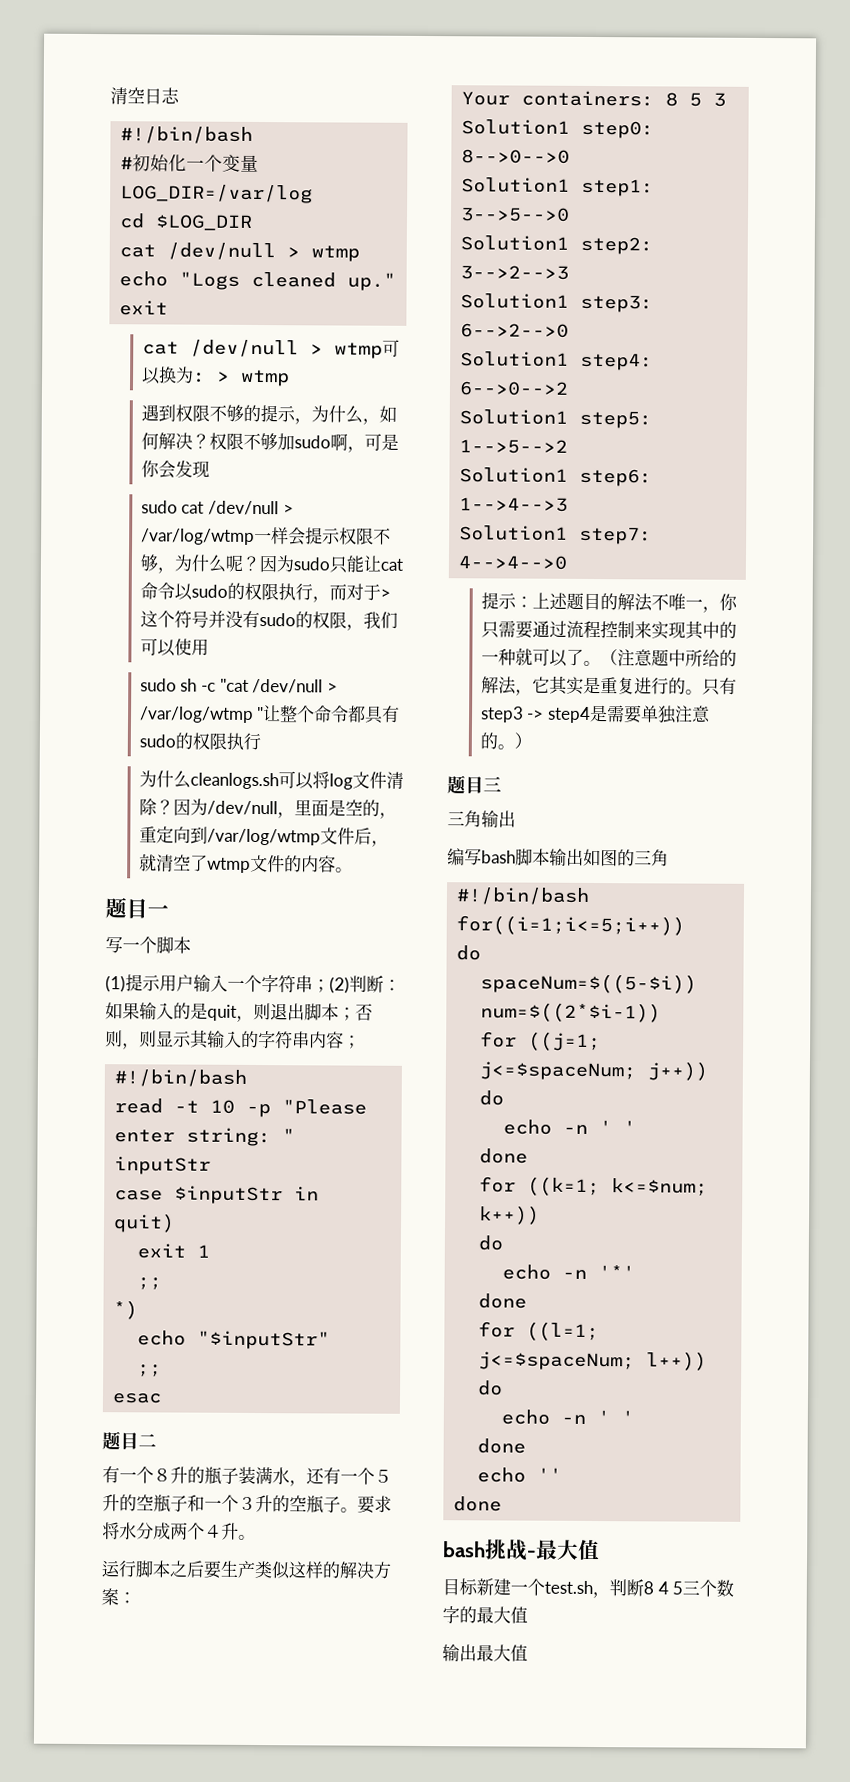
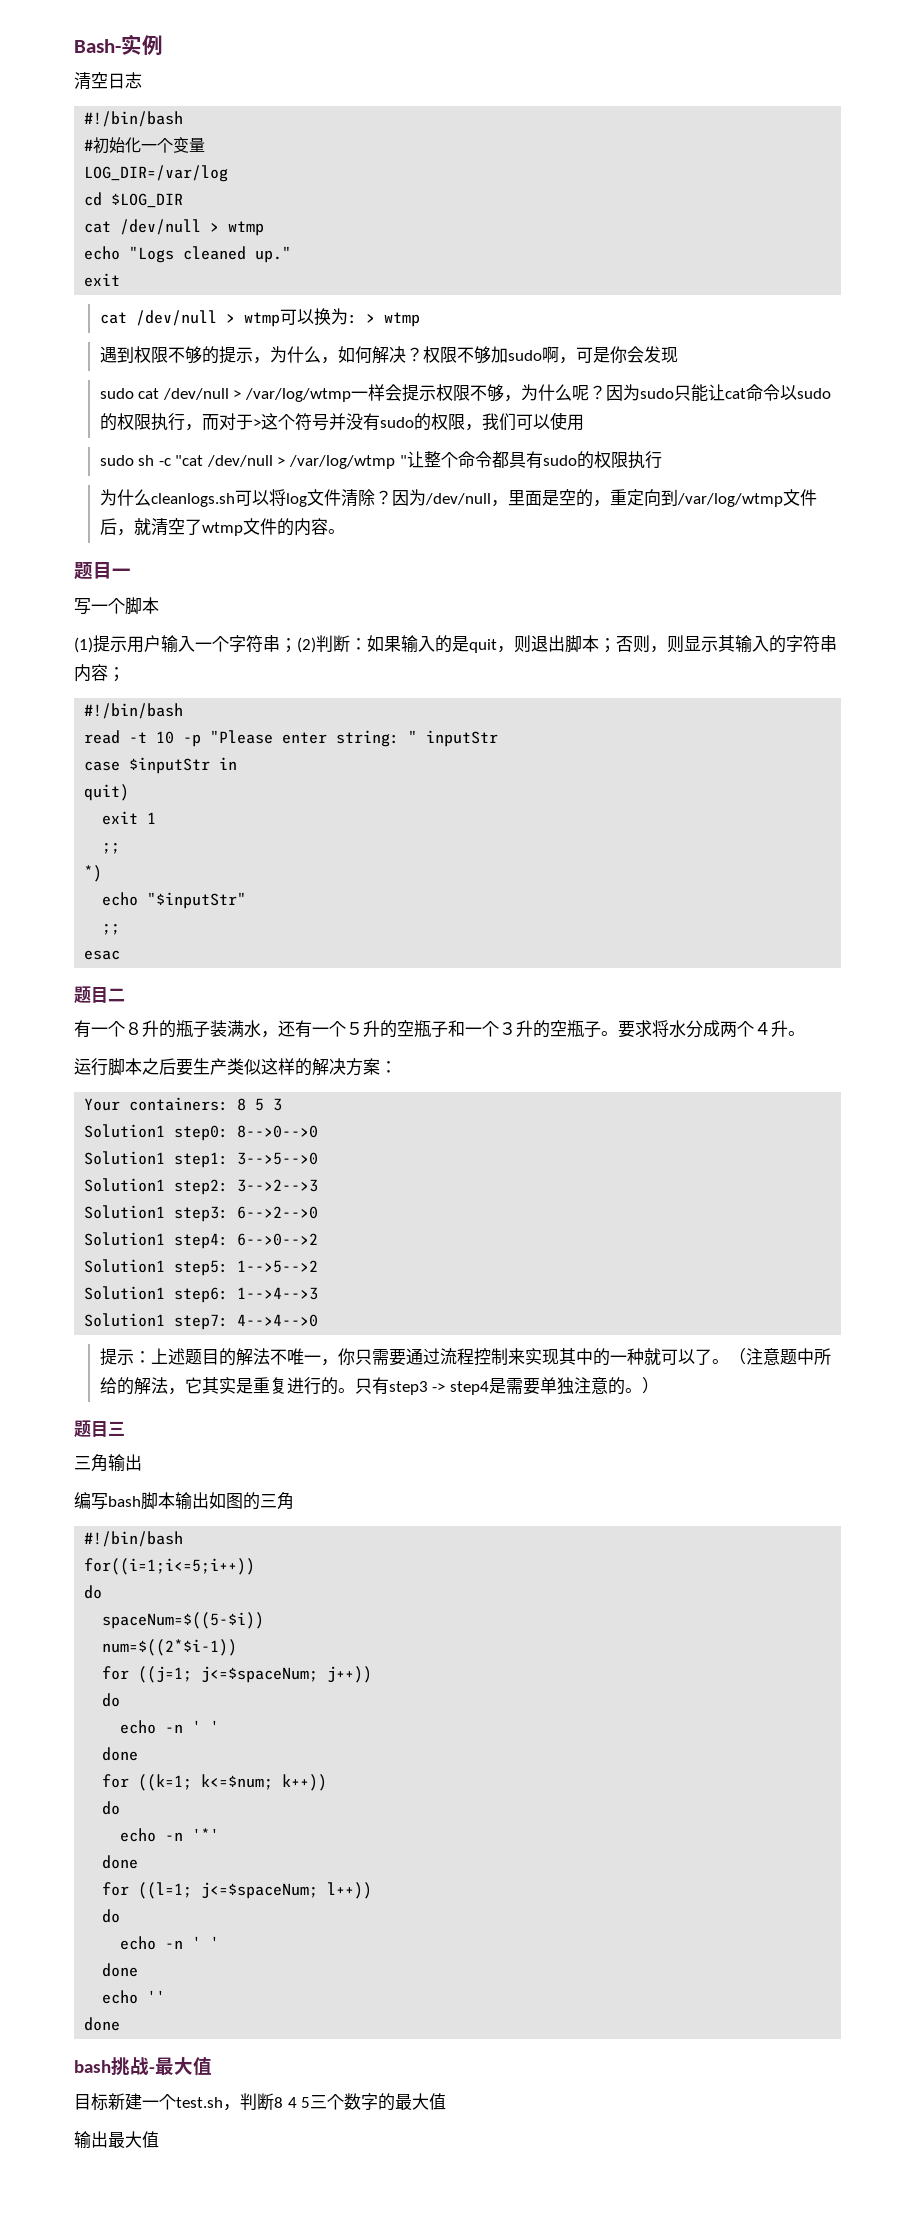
(110, 96) none -> [74,34,163,55] Bash-实例 //

